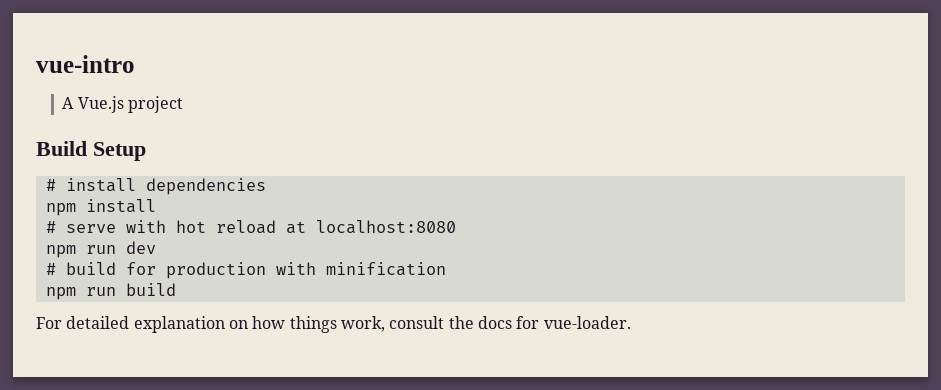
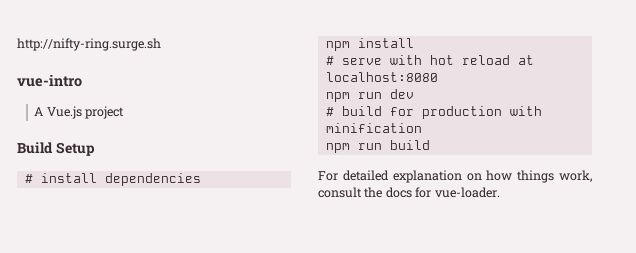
(36, 64) none -> [17,38,161,51] http://nifty-ring.surge.sh //

